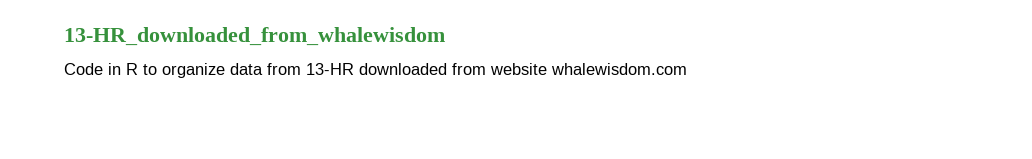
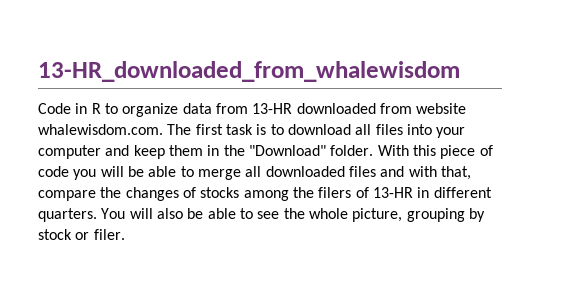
[551,63,687,75] whalewisdom.com -> [38,124,466,138] [38,145,493,159] [38,166,471,180] [38,187,492,201] [38,208,485,222] [38,229,125,240] whalewisdom.com. The first task is to download all files into your computer and keep them in the "Download" folder. With this piece of code you will be able to merge all downloaded files and with that, compare the changes of stocks among the filers of 13-HR in different quarters. You will also be able to see the whole picture, grouping by stock or filer.

